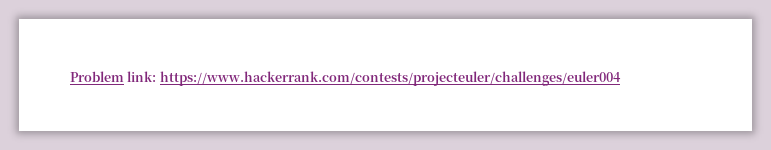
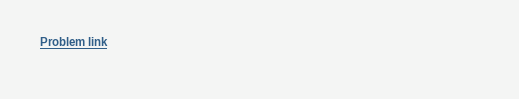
[127,71,621,86] link: https://www.hackerrank.com/contests/projecteuler/challenges/euler004 -> [88,37,109,46] link

